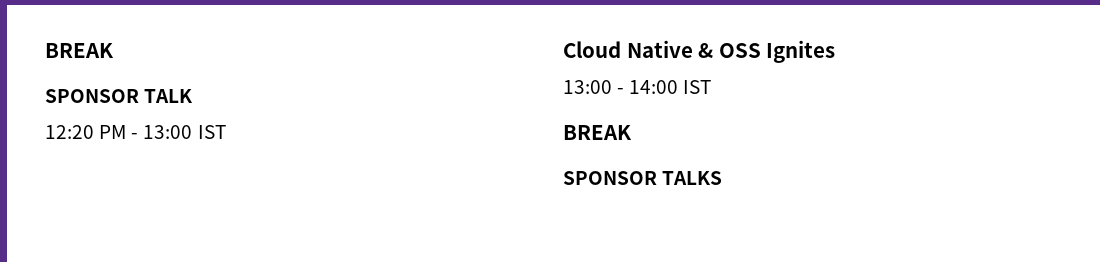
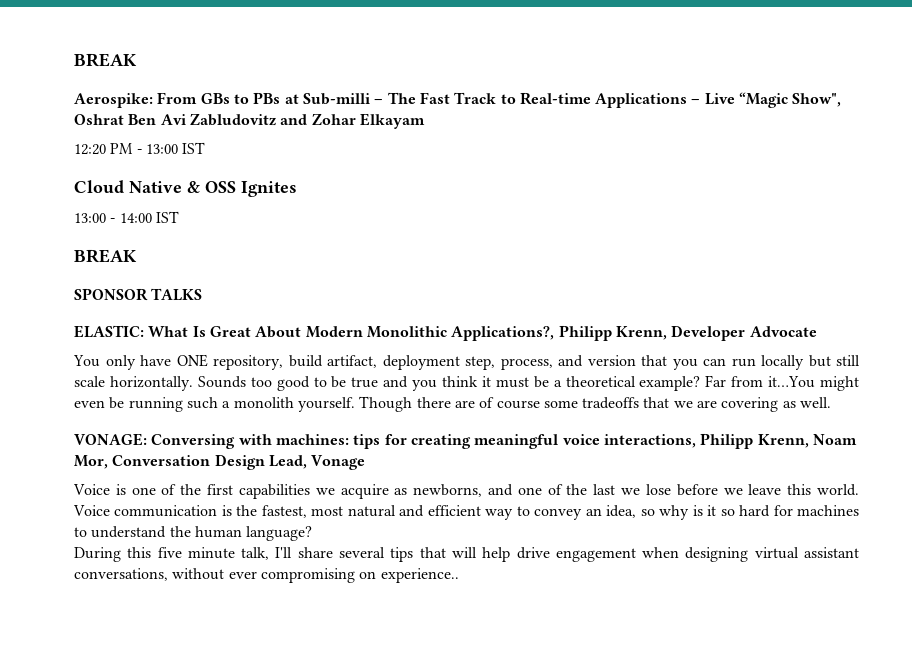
[45,43,114,58] [45,89,194,103] BREAK // SPONSOR TALK -> [74,53,137,67] [74,92,842,108] [74,113,425,129] BREAK // Aerospike: From GBs to PBs at Sub-milli – The Fast Track to Real-time Applications – Live “Magic Show", Oshrat Ben Avi Zabludovitz and Zohar Elkayam
(723, 178) none -> [74,325,817,341] [73,354,860,370] [74,375,859,391] [74,396,832,412] [74,433,857,449] [74,454,366,470] [73,484,860,499] [73,505,860,520] [74,526,313,541] [74,547,859,562] [74,568,459,583] // ELASTIC: What Is Great About Modern Monolithic Applications?, Philipp Krenn, Developer Advocate // You only have ONE repository, build artifact, deployment step, process, and version that you can run locally but still scale horizontally. Sounds too good to be true and you think it must be a theoretical example? Far from it…You might even be running such a monolith yourself. Though there are of course some tradeoffs that we are covering as well. // VONAGE: Conversing with machines: tips for creating meaningful voice interactions, Philipp Krenn, Noam Mor, Conversation Design Lead, Vonage // Voice is one of the first capabilities we acquire as newborns, and one of the last we lose before we leave this world. Voice communication is the fastest, most natural and efficient way to convey an idea, so why is it so hard for machines to understand the human language? // During this five minute talk, I'll share several tips that will help drive engagement when designing virtual assistant conversations, without ever compromising on experience..

